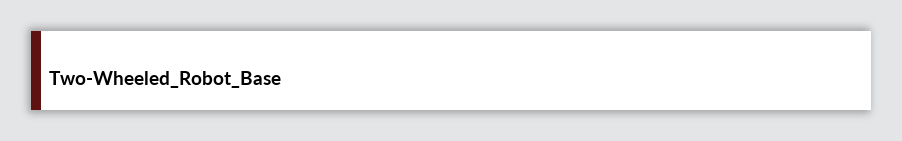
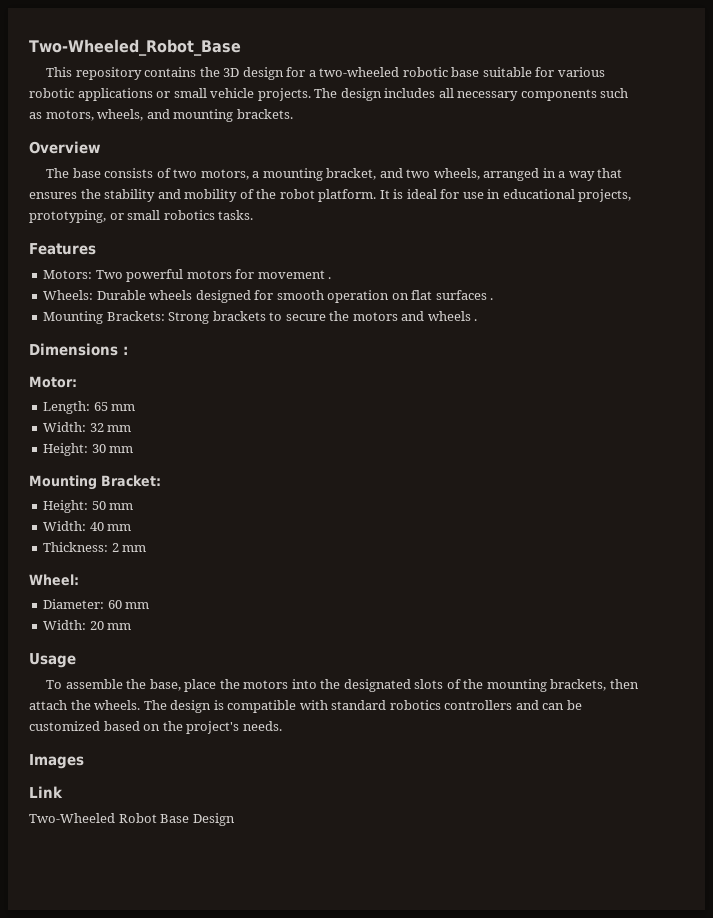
(281, 79) none -> [46,67,605,80] [29,88,629,101] [29,109,293,122] [29,141,100,154] [46,168,623,181] [29,189,632,202] [29,210,254,223] [29,243,96,255] [43,269,332,282] [43,290,494,303] [43,311,478,324] [29,343,128,356] [29,376,77,388] [43,401,136,414] [43,422,132,432] [43,443,134,456] [29,475,161,490] [43,500,134,513] [43,521,132,531] [43,542,147,552] [29,574,79,586] [43,599,150,609] [43,620,132,630] [29,653,76,668] [46,679,639,692] [29,700,582,713] [29,721,282,734] [29,754,84,769] [29,786,63,798] [29,813,235,826] // This repository contains the 3D design for a two-wheeled robotic base suitable for various robotic applications or small vehicle projects. The design includes all necessary components such as motors, wheels, and mounting brackets. // Overview // The base consists of two motors, a mounting bracket, and two wheels, arranged in a way that ensures the stability and mobility of the robot platform. It is ideal for use in educational projects, prototyping, or small robotics tasks. // Features // Motors: Two powerful motors for movement . // Wheels: Durable wheels designed for smooth operation on flat surfaces . // Mounting Brackets: Strong brackets to secure the motors and wheels . // Dimensions : // Motor: // Length: 65 mm // Width: 32 mm // Height: 30 mm // Mounting Bracket: // Height: 50 mm // Width: 40 mm // Thickness: 2 mm // Wheel: // Diameter: 60 mm // Width: 20 mm // Usage // To assemble the base, place the motors into the designated slots of the mounting brackets, then attach the wheels. The design is compatible with standard robotics controllers and can be customized based on the project's needs. // Images // Link // Two-Wheeled Robot Base Design

